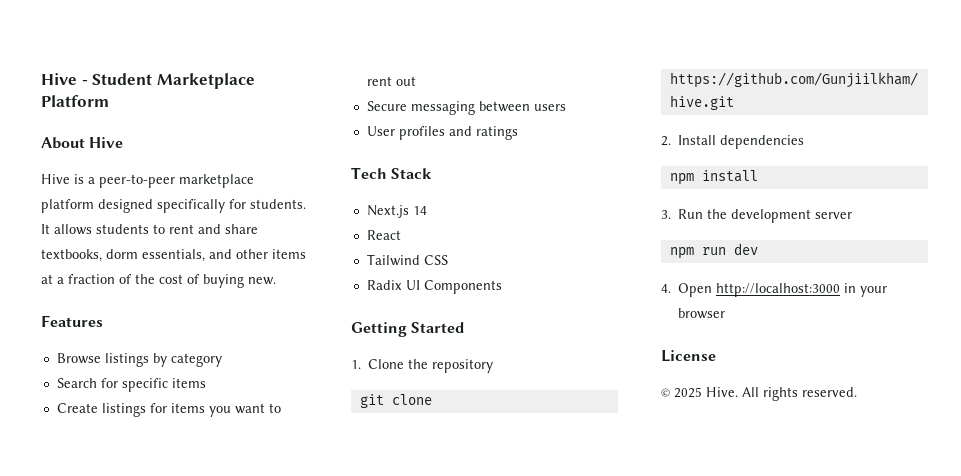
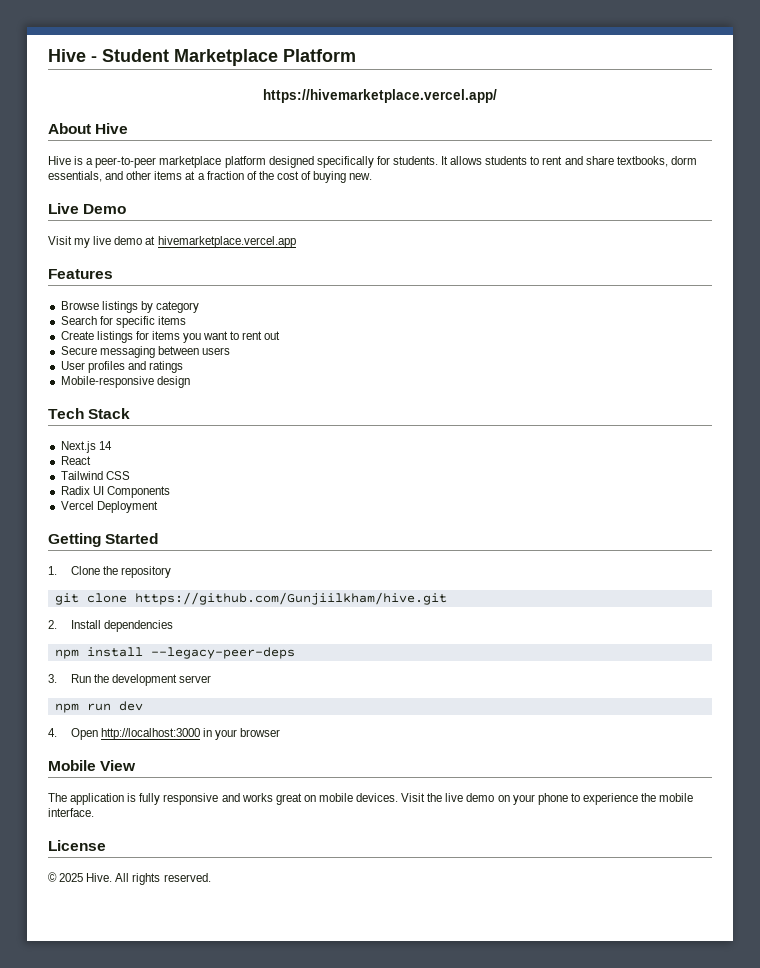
(109, 101) none -> [263,89,497,103] // https://hivemarketplace.vercel.app/
(276, 281) none -> [48,203,127,214] [48,236,296,248] // Live Demo // Visit my live demo at hivemarketplace.vercel.app
(518, 133) none -> [60,376,190,388] // Mobile-responsive design
(502, 287) none -> [60,501,158,513] // Vercel Deployment
(758, 176) none -> [150,647,295,659] --legacy-peer-deps
(726, 313) none -> [48,760,137,771] [48,793,694,805] [48,808,94,817] // Mobile View // The application is fully responsive and works great on mobile devices. Visit the live demo on your phone to experience the mobile interface.

